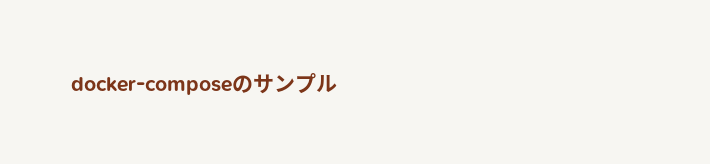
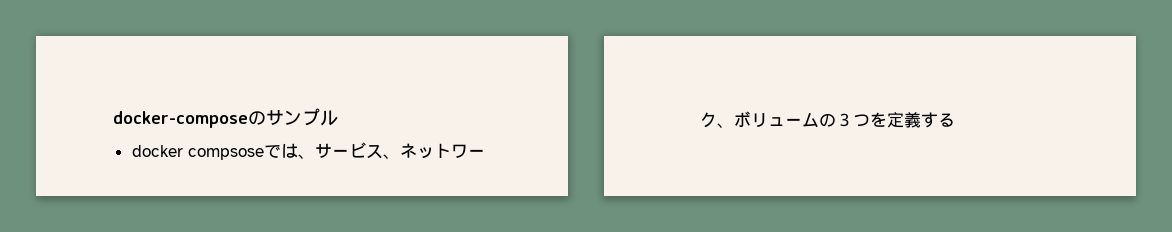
(337, 84) none -> [131,142,485,160] [699,111,955,128] // docker compsoseでは、サービス、ネットワーク、ボリュームの３つを定義する

